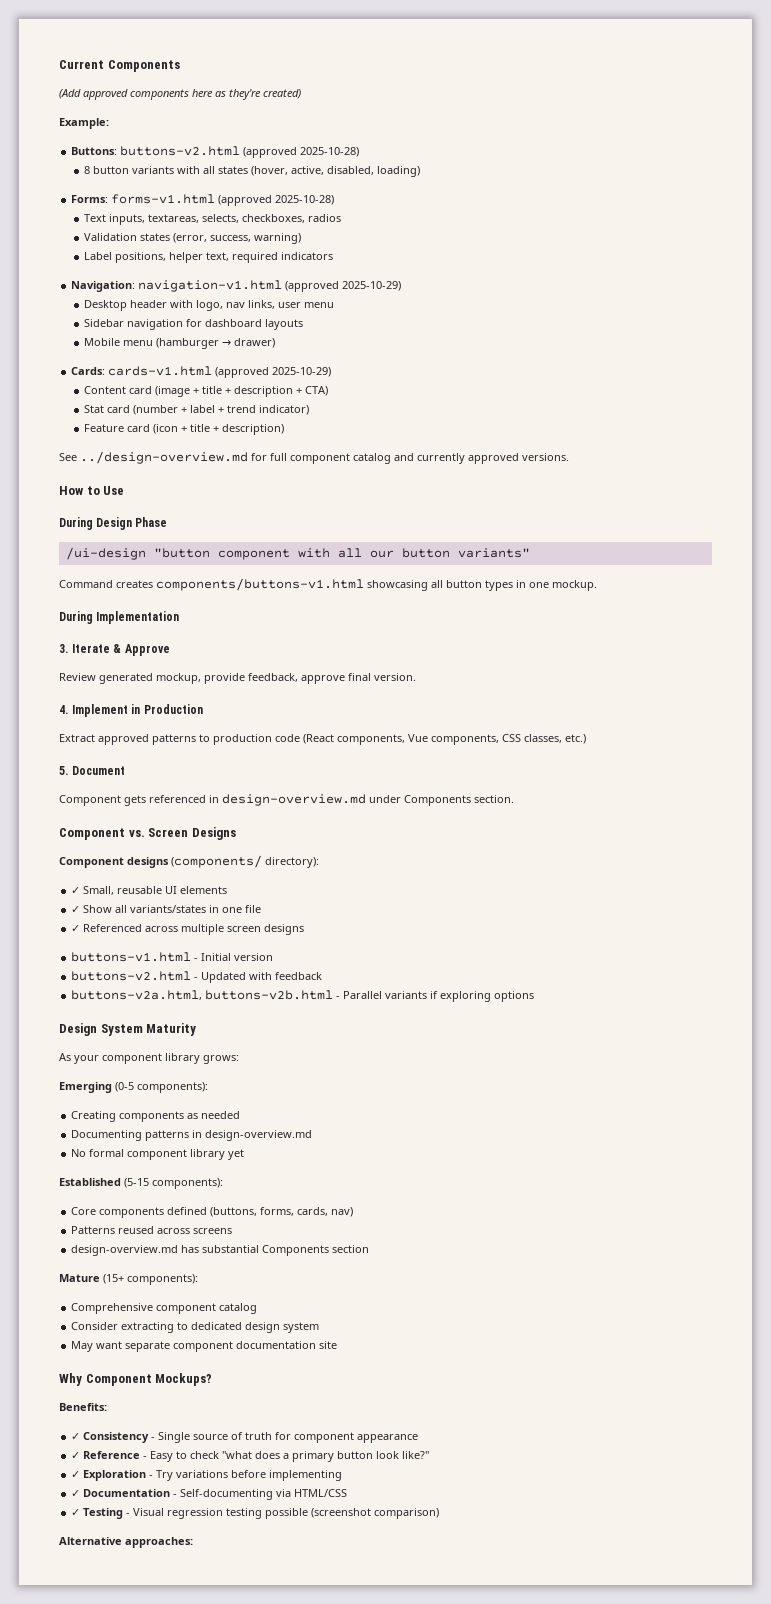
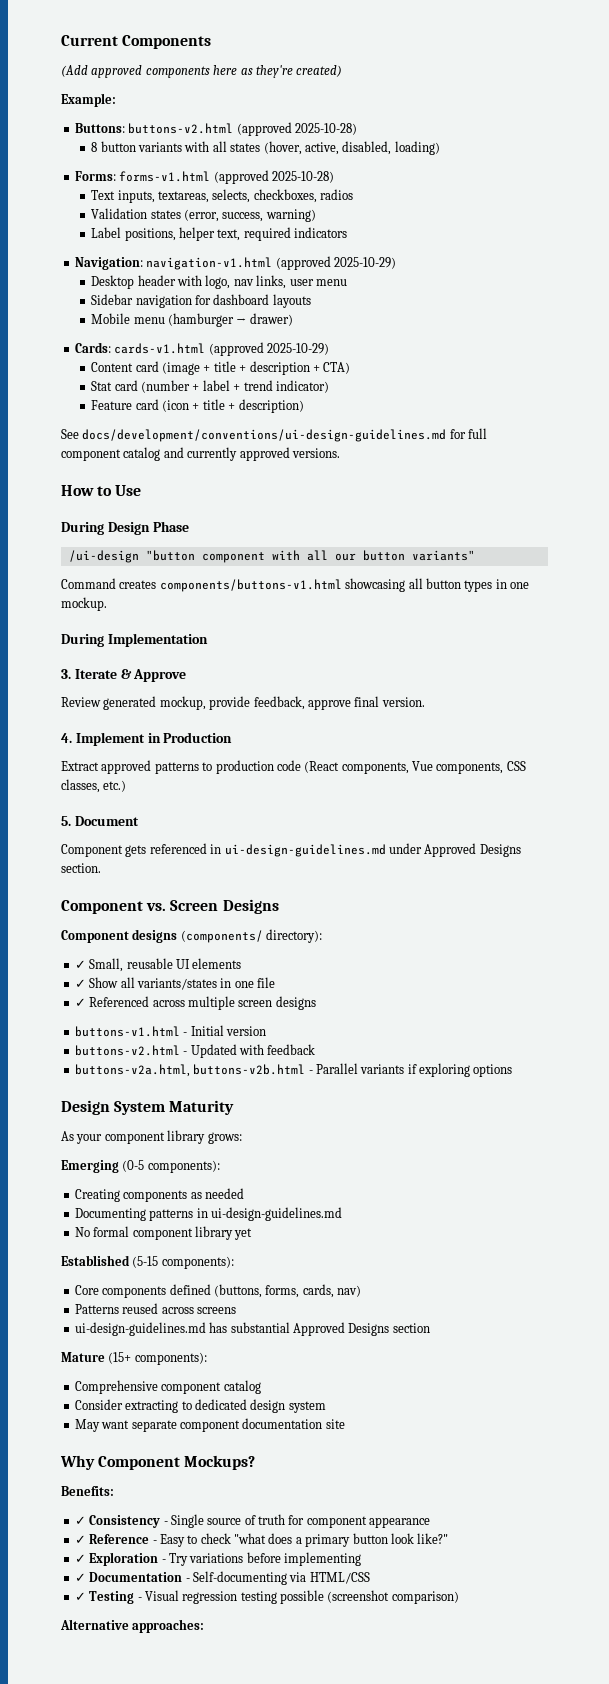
[80,451,248,464] ../design-overview.md -> [82,429,447,442] docs/development/conventions/ui-design-guidelines.md
[222,794,471,806] design-overview.md under Components -> [224,843,521,857] ui-design-guidelines.md under Approved Designs
[205,1130,313,1141] design-overview.md -> [210,1207,342,1221] ui-design-guidelines.md
[71,1245,179,1256] design-overview.md -> [74,1322,206,1336] ui-design-guidelines.md
[262,1245,330,1256] Components -> [292,1322,390,1336] Approved Designs

